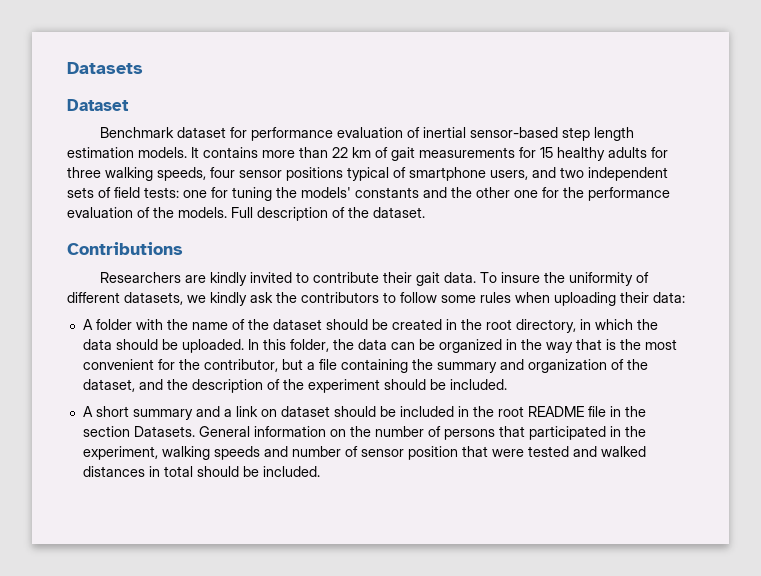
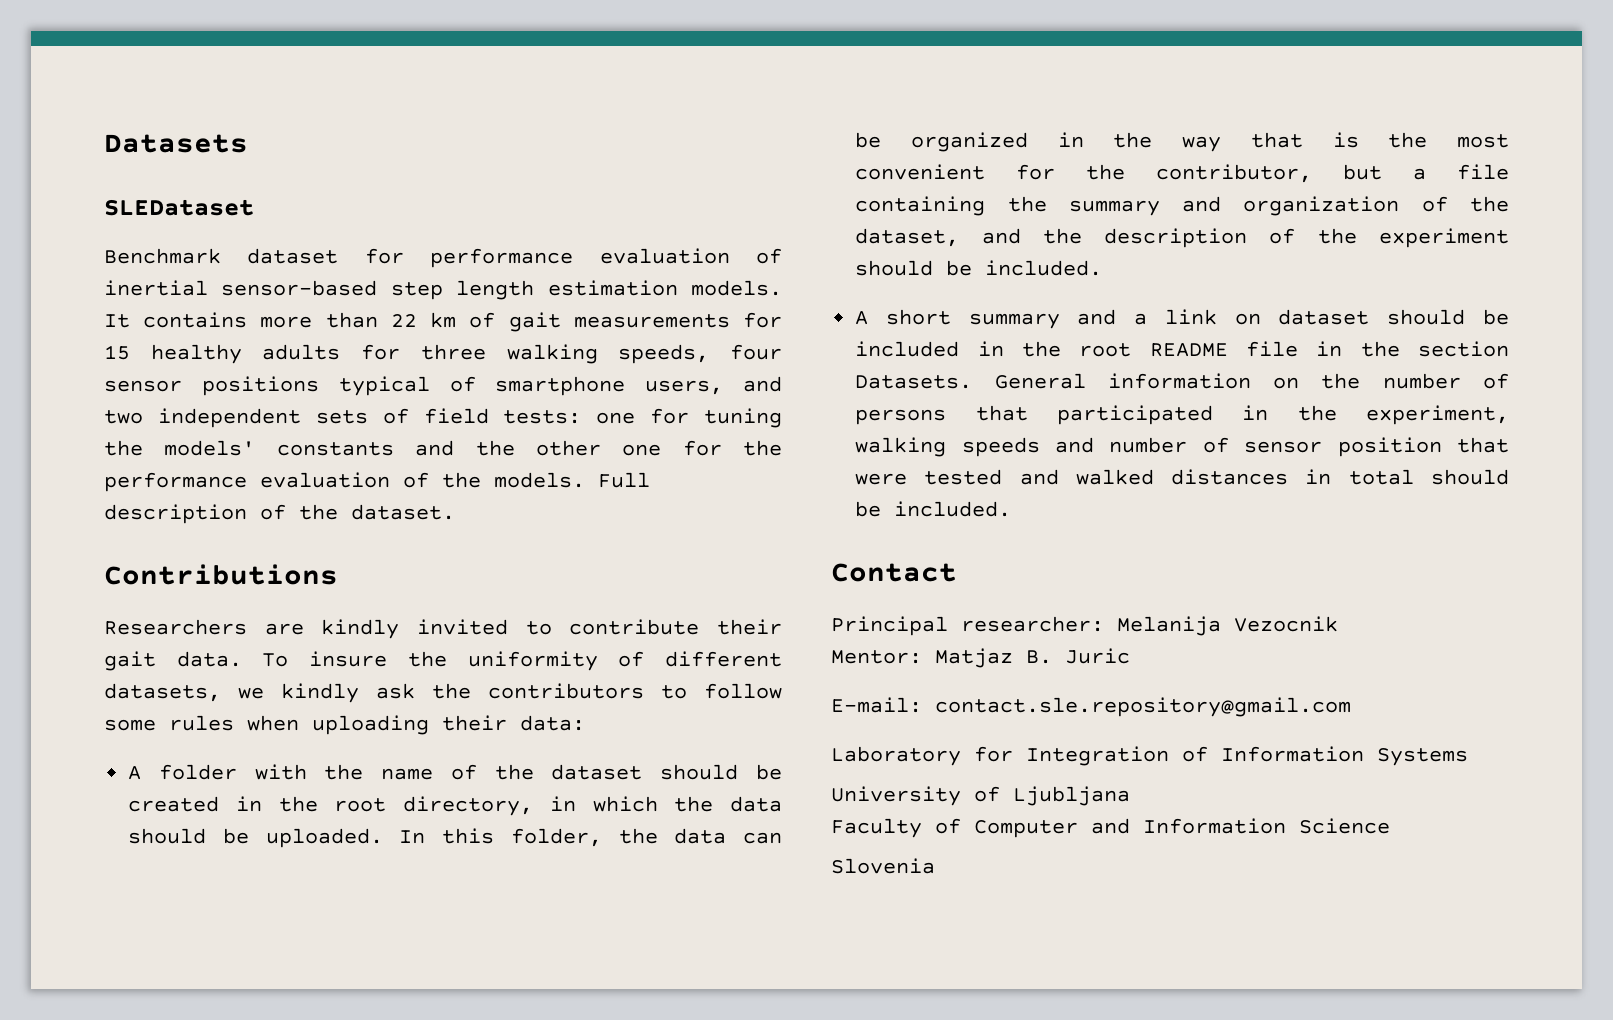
[67,99,129,111] Dataset -> [104,199,254,216] SLEDataset
(320, 471) none -> [831,563,957,582] [831,616,1338,636] [831,648,1130,668] [831,697,1351,717] [831,746,1468,766] [831,786,1130,806] [831,818,1390,838] [831,858,935,874] // Contact // Principal researcher: Melanija Vezocnik // Mentor: Matjaz B. Juric // E-mail: contact.sle.repository@gmail.com // Laboratory for Integration of Information Systems // University of Ljubljana // Faculty of Computer and Information Science // Slovenia

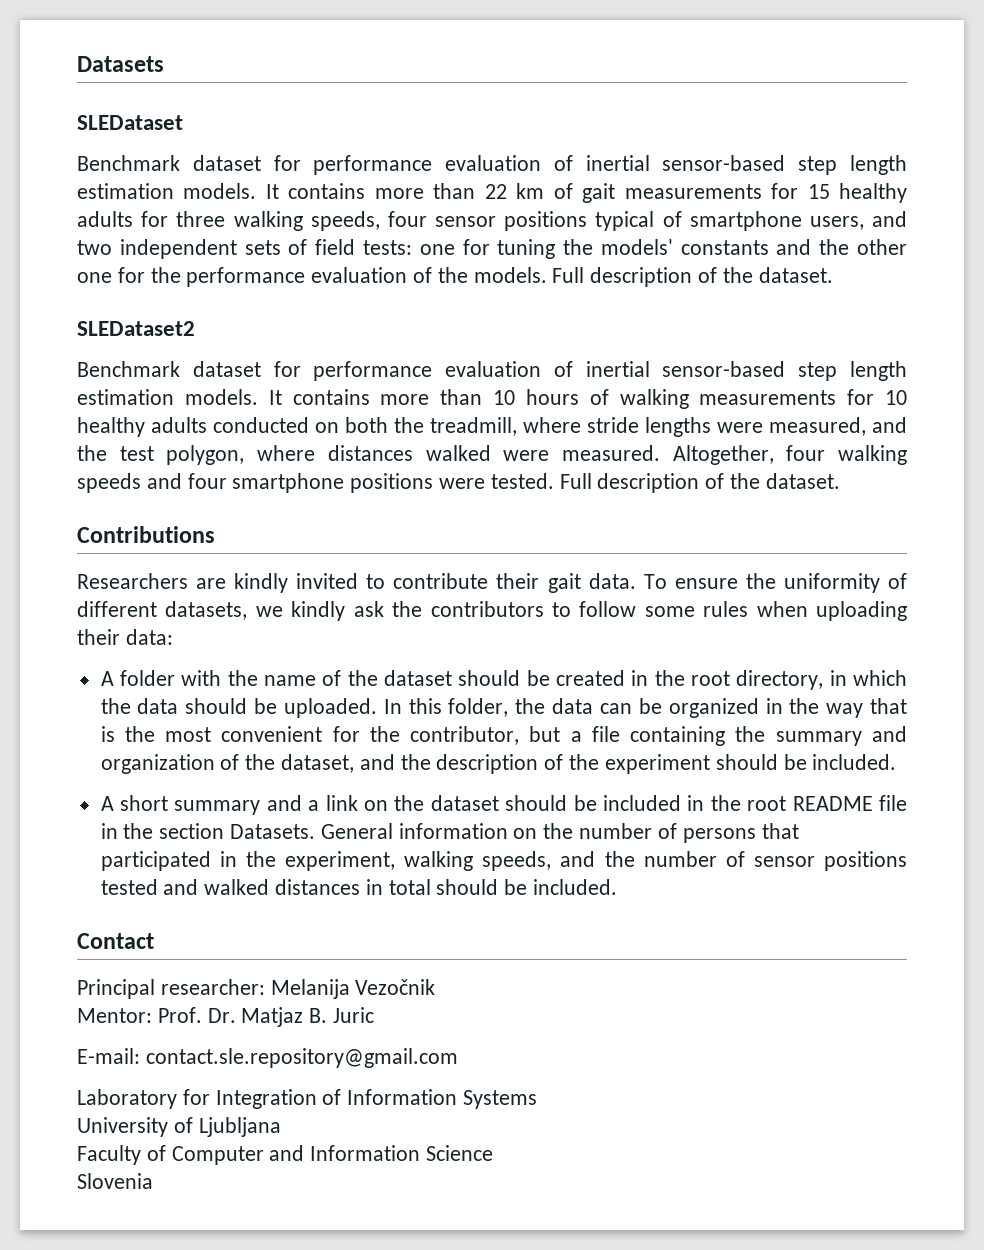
(455, 512) none -> [77,321,195,336] [77,361,908,381] [77,389,907,409] [77,417,907,437] [77,445,907,465] [77,473,840,493] // SLEDataset2 // Benchmark dataset for performance evaluation of inertial sensor-based step length estimation models. It contains more than 10 hours of walking measurements for 10 healthy adults conducted on both the treadmill, where stride lengths were measured, and the test polygon, where distances walked were measured. Altogether, four walking speeds and four smartphone positions were tested. Full description of the dataset.
[309,651,388,667] insure -> [674,578,738,589] ensure
(1261, 319) none -> [394,795,425,811] the
[961,437,1509,457] [855,473,908,485] speeds and number of sensor position that were -> [482,851,907,871] speeds, and the number of sensor positions
[1234,616,1338,632] Vezocnik -> [355,979,436,995] Vezočnik
(922, 657) none -> [157,1007,236,1023] Prof. Dr.

